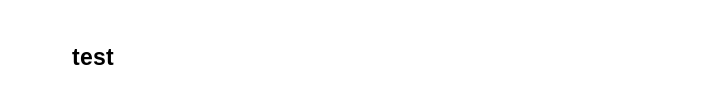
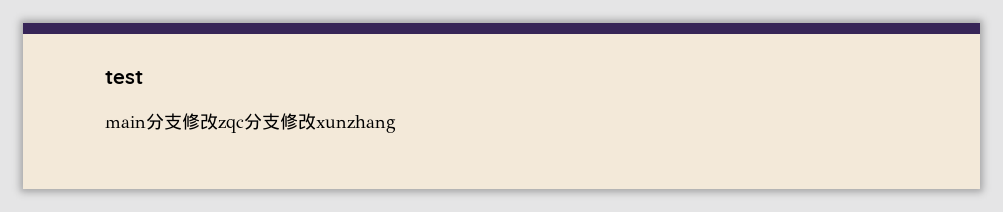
(114, 57) none -> [105,113,396,133] // main分支修改zqc分支修改xunzhang

